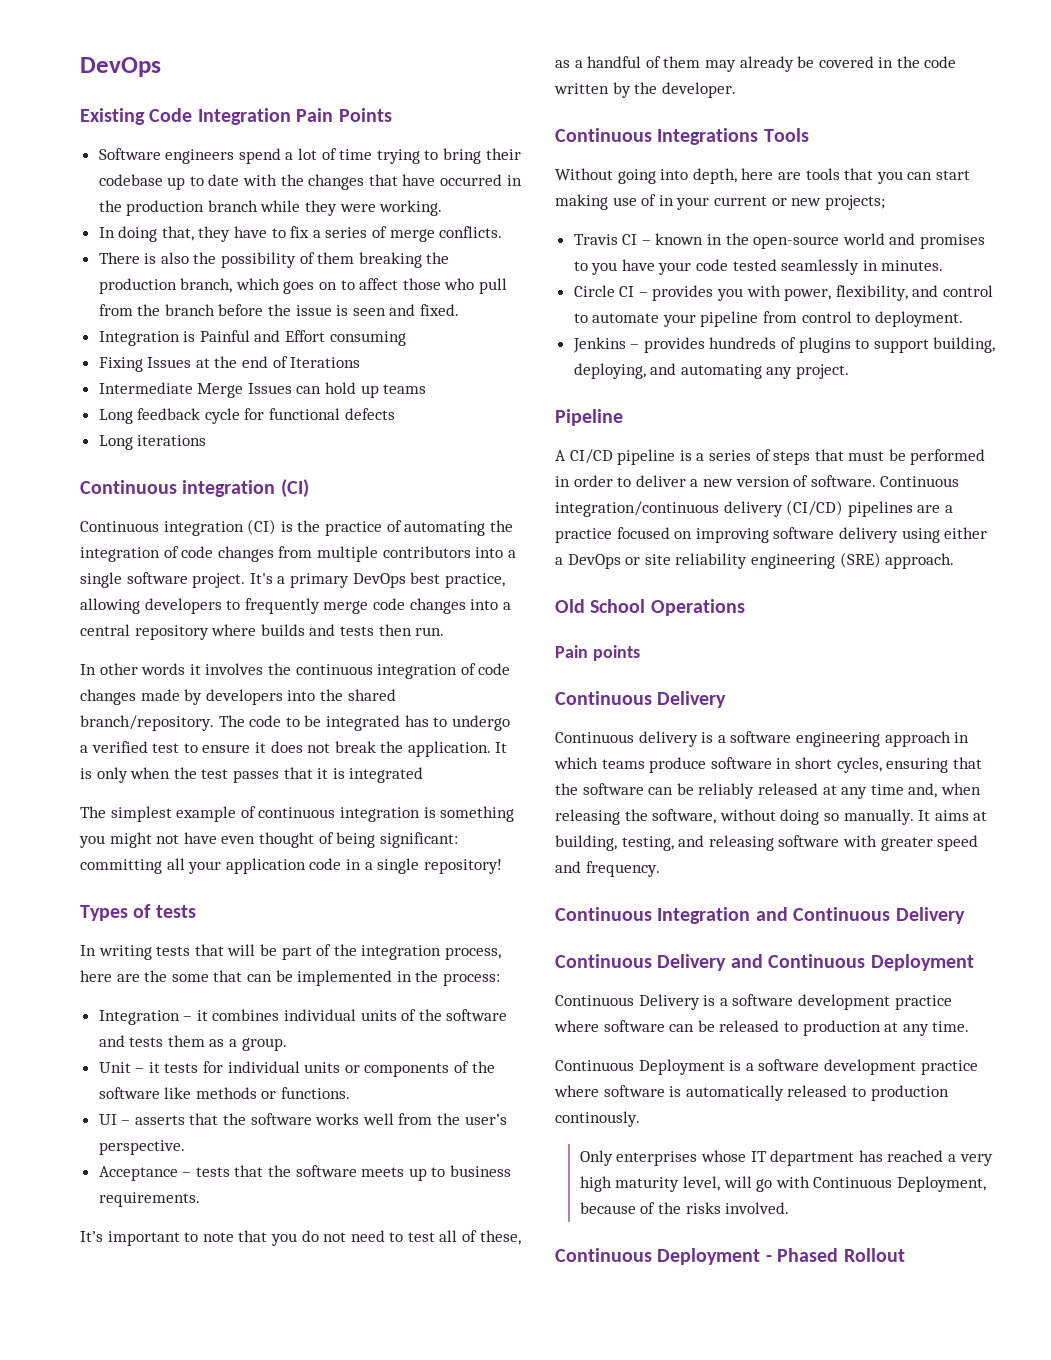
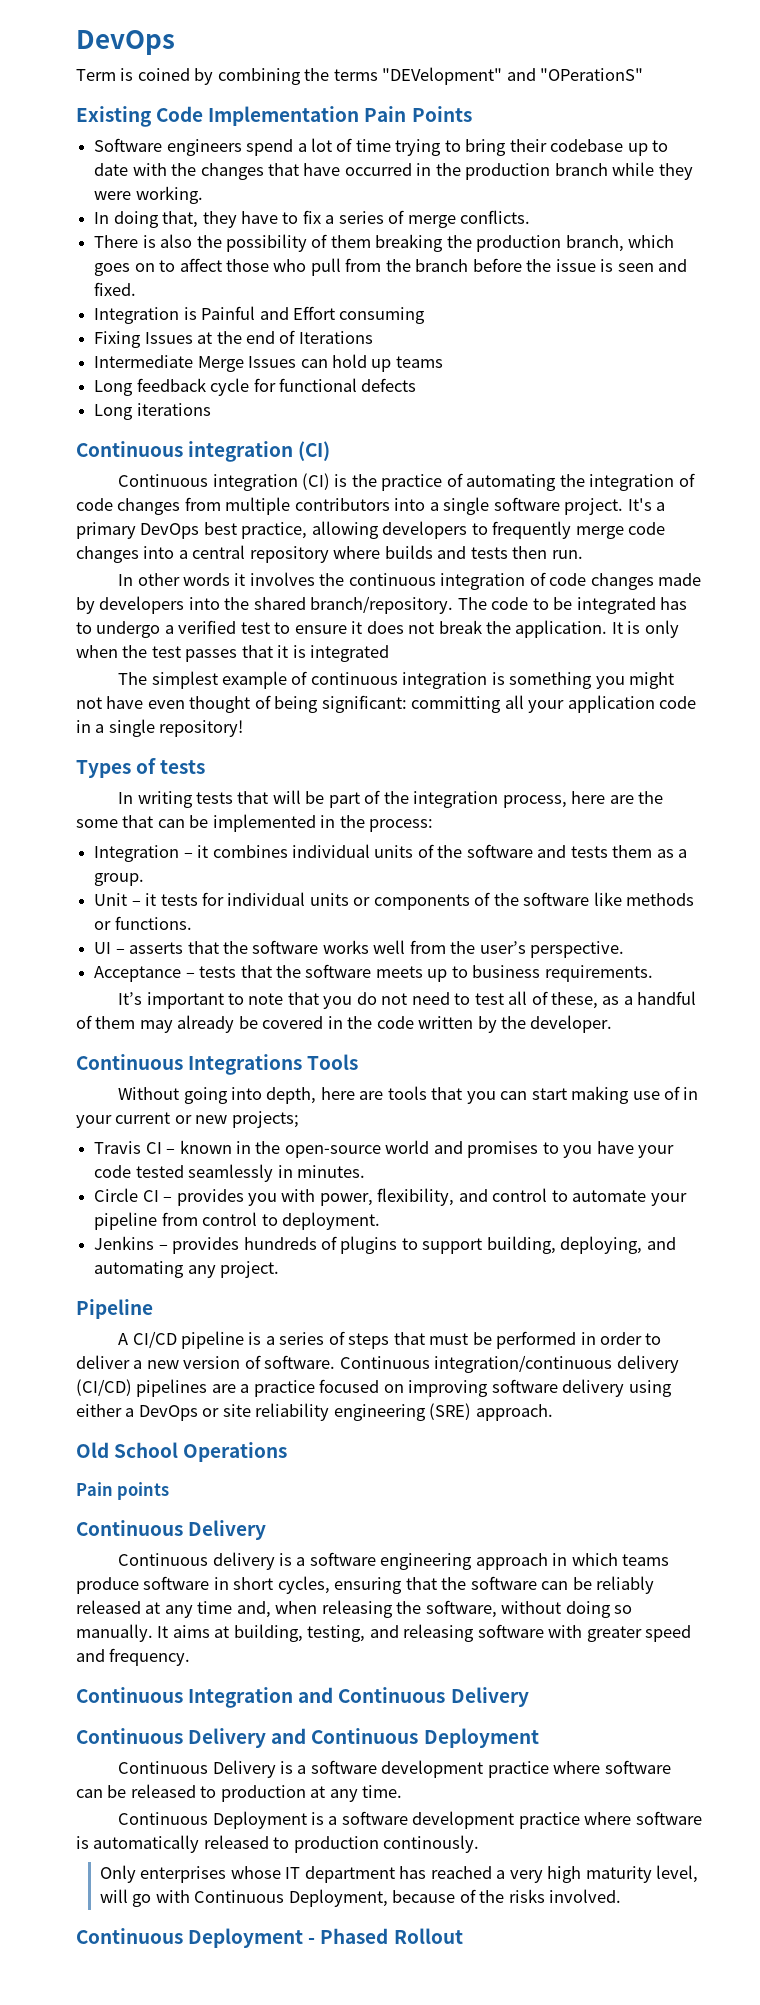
[80,57,161,77] DevOps -> [76,30,175,55] [76,67,644,85] DevOps // Term is coined by combining the terms "DEVelopment" and "OPerationS"
[197,108,291,125] Integration -> [208,106,360,126] Implementation

